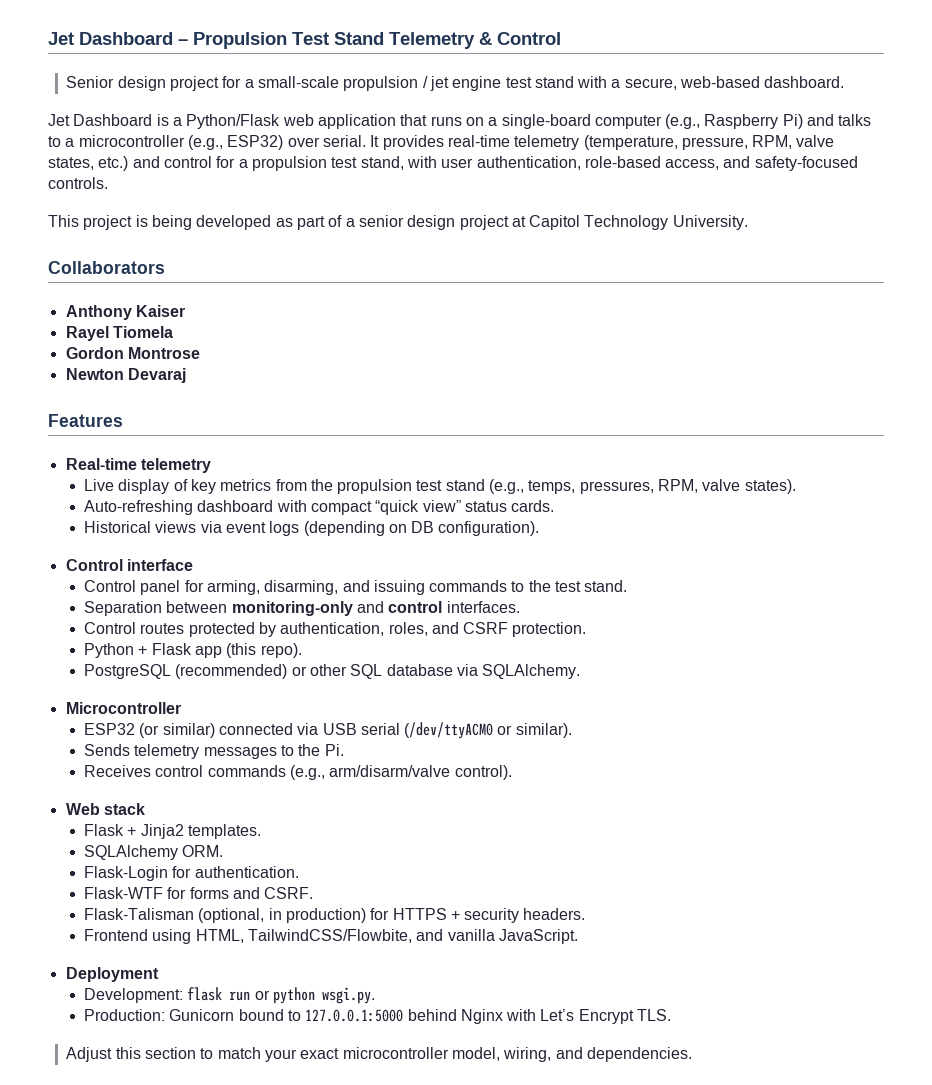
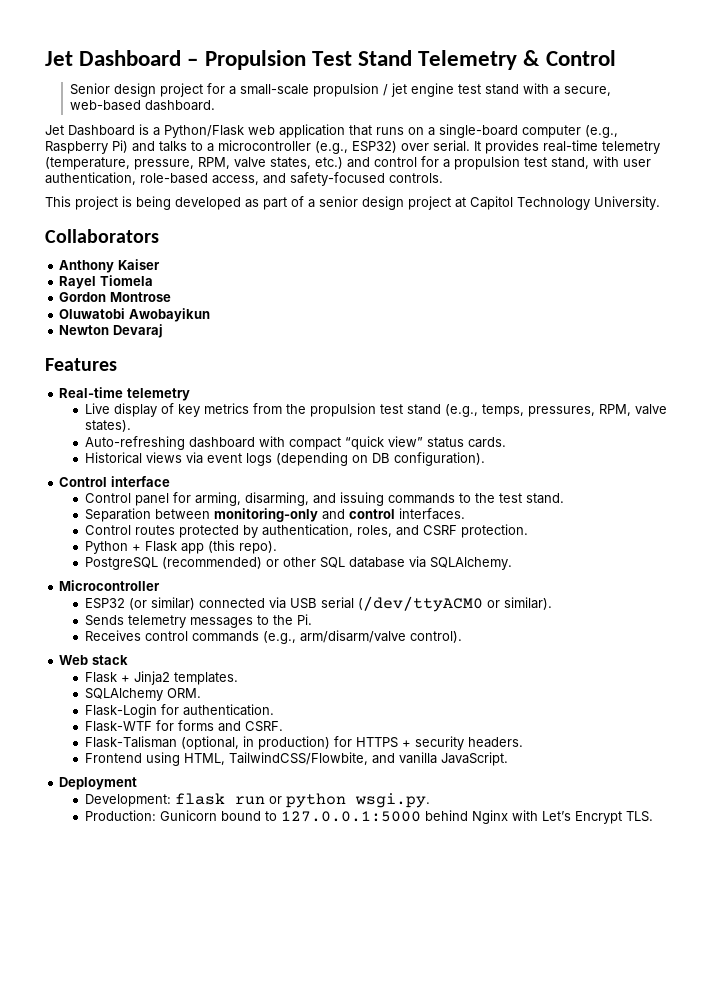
(200, 353) none -> [59,308,211,322] // Oluwatobi Awobayikun
[66,1047,692,1062] // Adjust this section to match your exact microcontroller model, wiring, and dependencies. -> (653, 816) none

